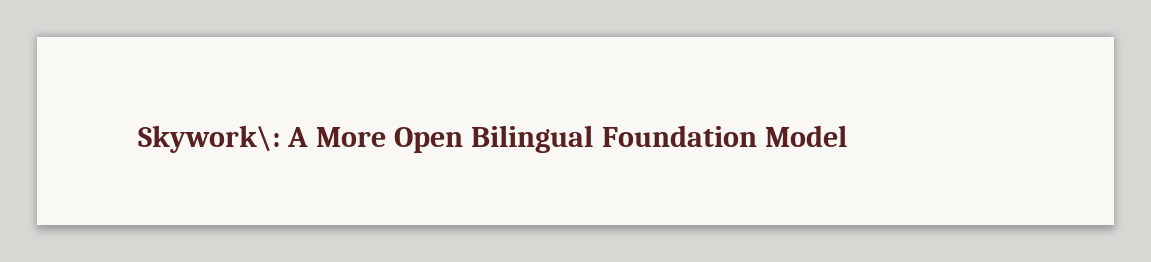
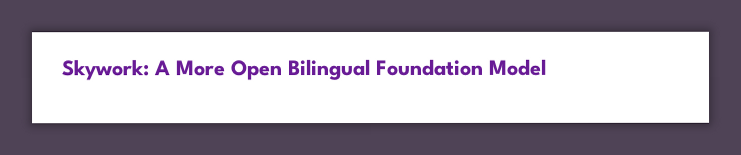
[138,125,280,153] Skywork\: -> [61,59,150,81] Skywork:

